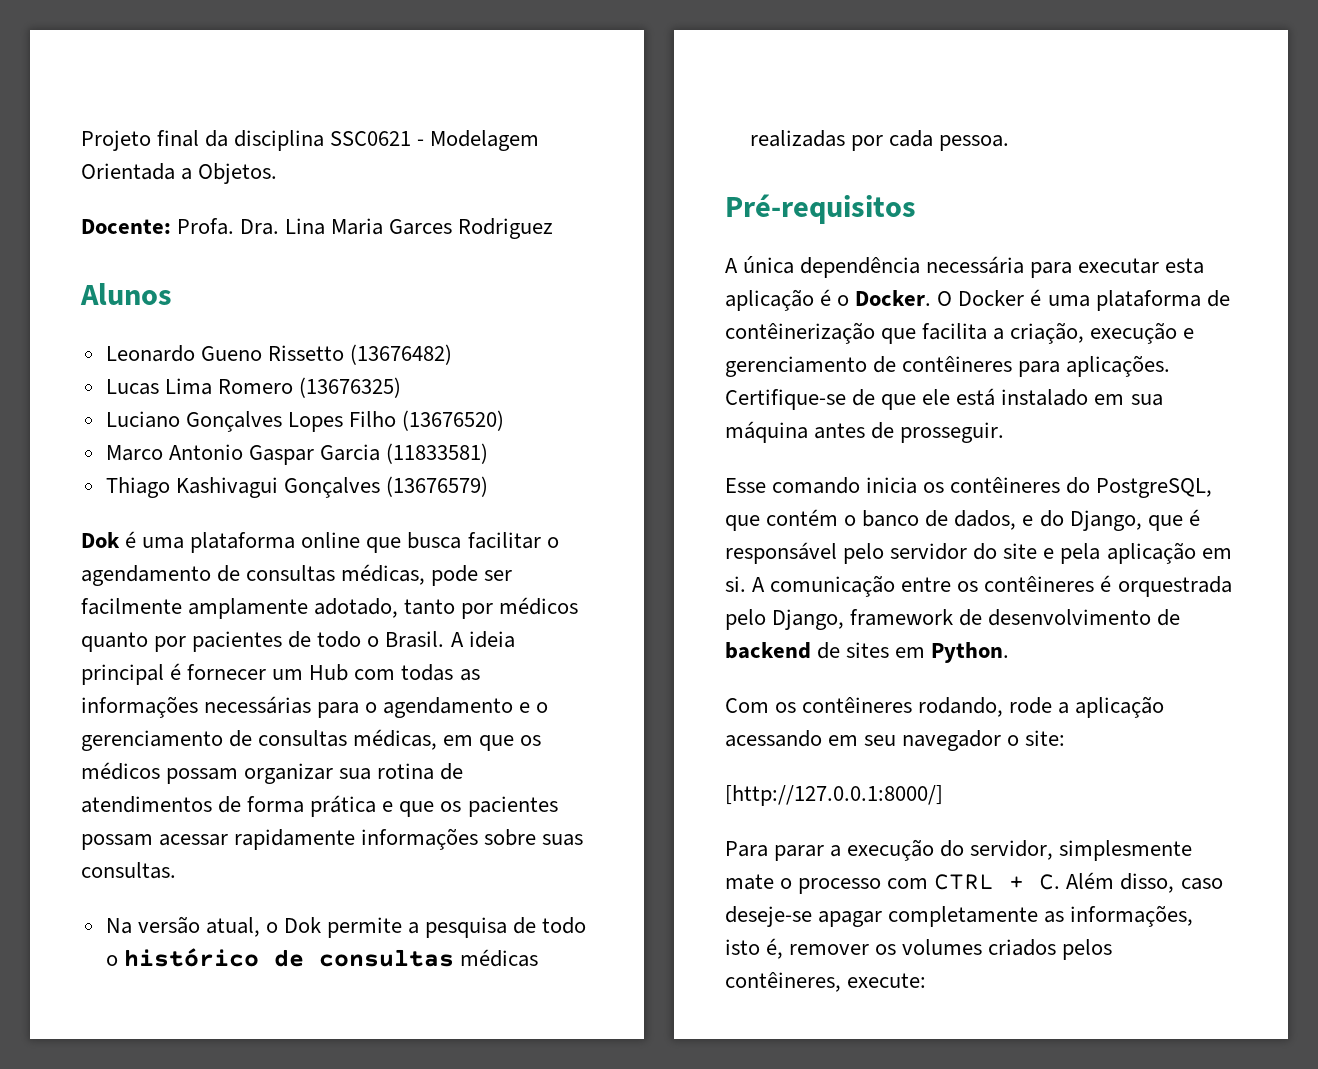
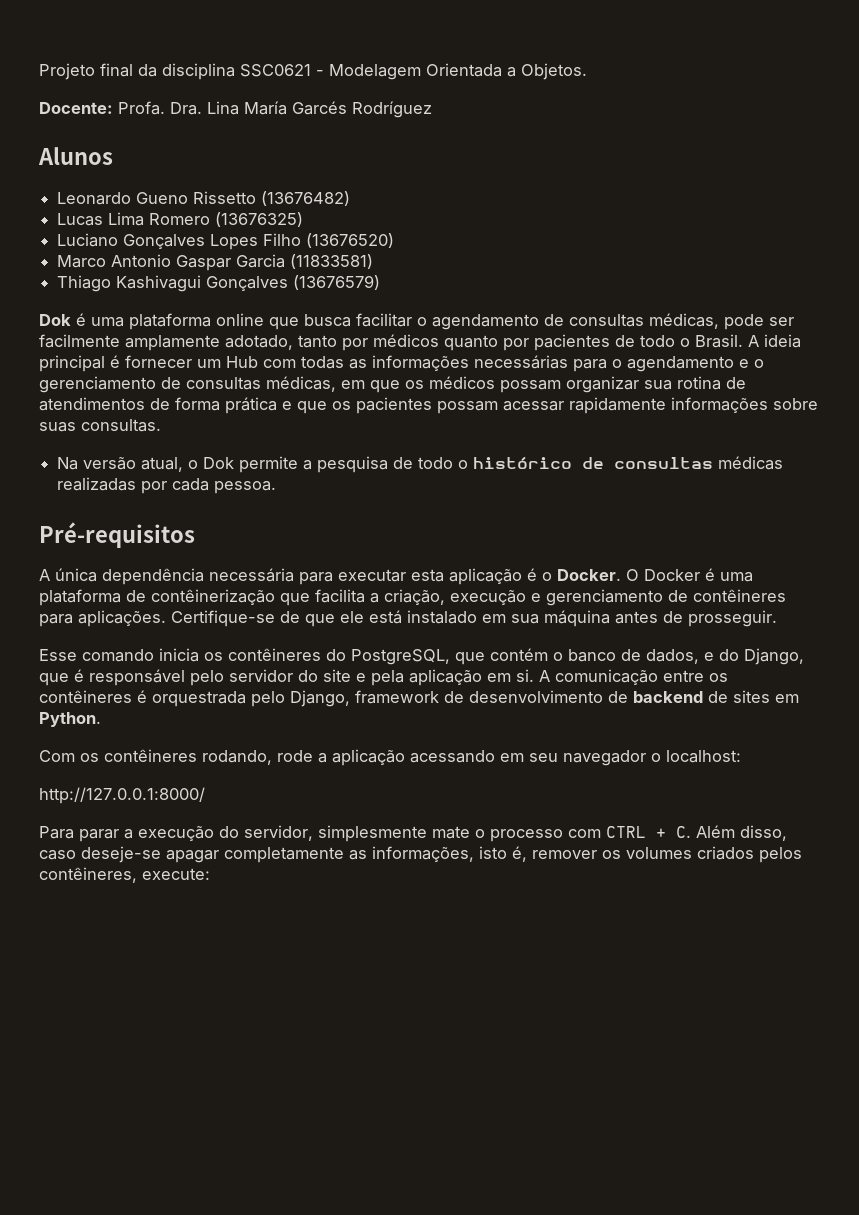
[331,218,554,239] Maria Garces Rodriguez -> [244,101,432,118] María Garcés Rodríguez
[1025,730,1066,746] [725,785,943,806] site: // [http://127.0.0.1:8000/] -> [666,750,741,763] [39,787,205,804] localhost: // http://127.0.0.1:8000/

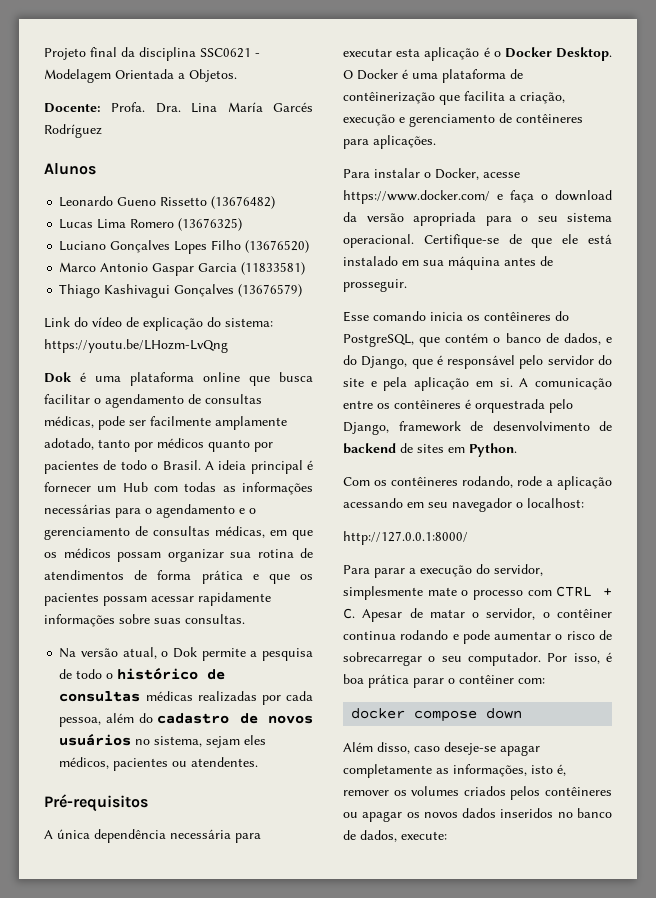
(381, 282) none -> [44,317,273,331] [44,339,228,353] // Link do vídeo de explicação do sistema: https://youtu.be/LHozm-LvQng
[214,481,277,494] pessoa. -> [59,713,313,727] [59,733,267,748] [59,757,259,771] pessoa, além do cadastro de novos usuários no sistema, sejam eles médicos, pacientes ou atendentes.
[557,569,621,581] Docker. -> [504,47,612,61] Docker Desktop.
(166, 618) none -> [343,168,520,180] [343,190,612,204] [343,212,612,226] [343,234,414,248] // Para instalar o Docker, acesse https://www.docker.com/ e faça o download da versão apropriada para o seu sistema operacional.
(691, 832) none -> [362,608,612,622] [343,630,612,644] [343,652,612,666] [343,674,545,688] [351,708,523,722] Apesar de matar o servidor, o contêiner continua rodando e pode aumentar o risco de sobrecarregar o seu computador. Por isso, é boa prática parar o contêiner com: // docker compose down //
[39,867,137,883] contêineres, -> [545,787,612,796] [343,808,612,822] [343,830,397,842] contêineres ou apagar os novos dados inseridos no banco de dados,

